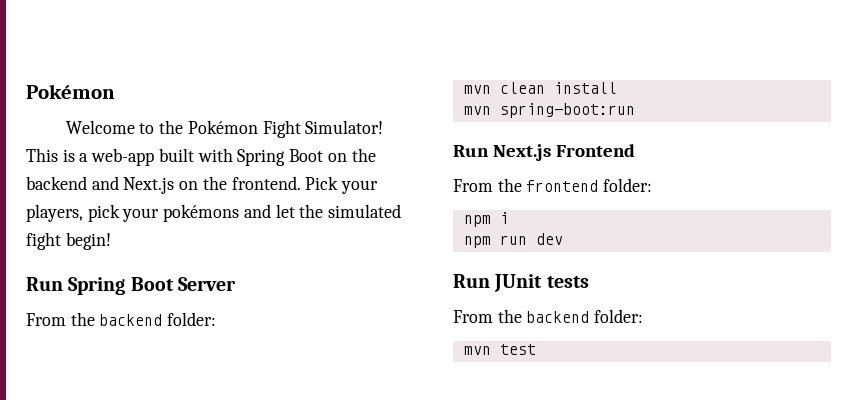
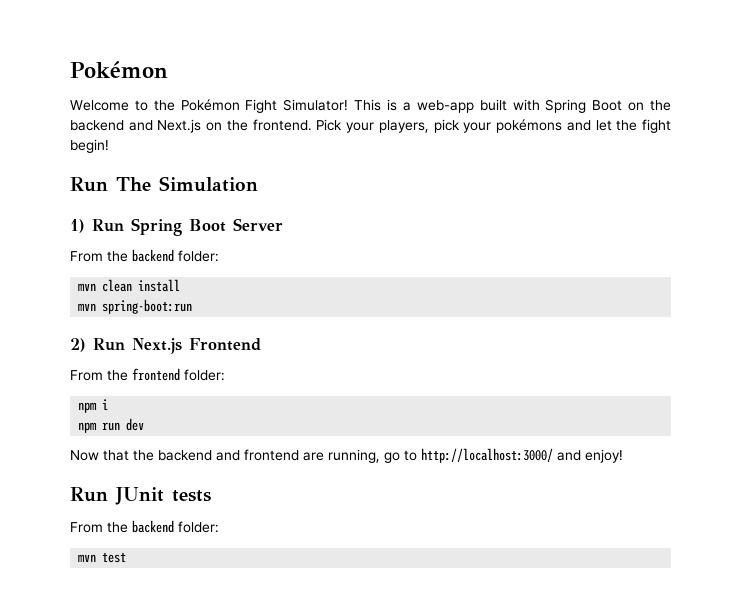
[328,204,402,218] simulated -> (638, 125) none
(63, 284) none -> [116,176,258,192] [70,219,124,233] The Simulation // 1) Run
(635, 110) none -> [70,338,86,352] 2)
(563, 239) none -> [70,448,623,463] // Now that the backend and frontend are running, go to http://localhost:3000/ and enjoy!

